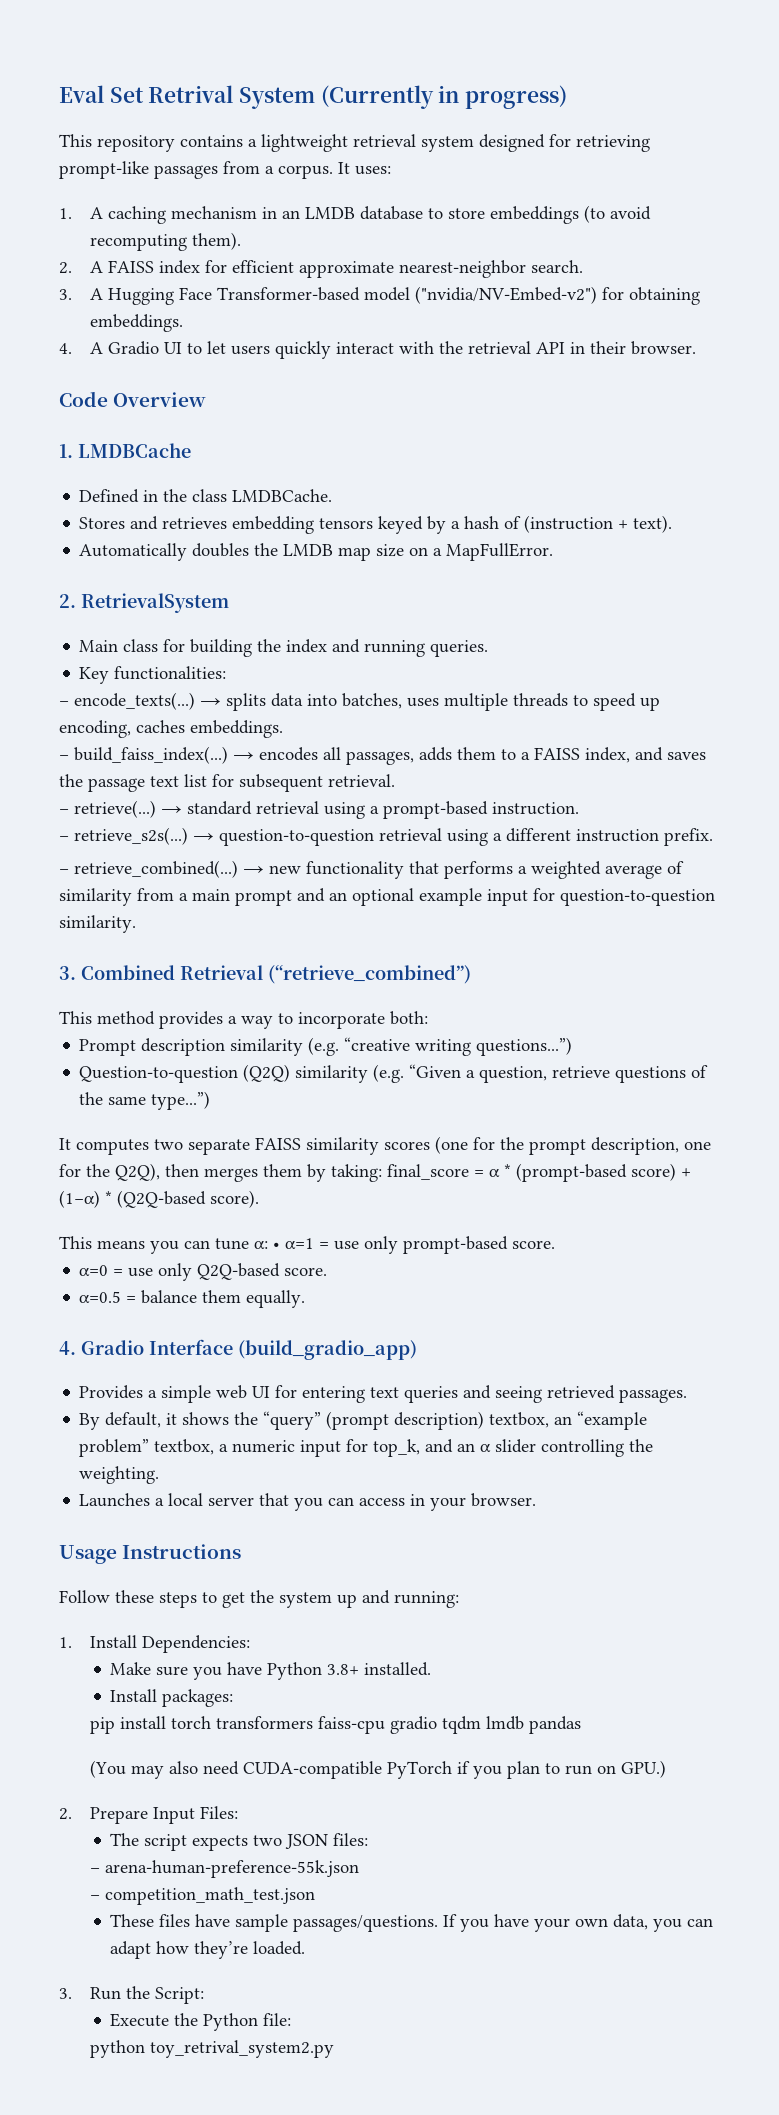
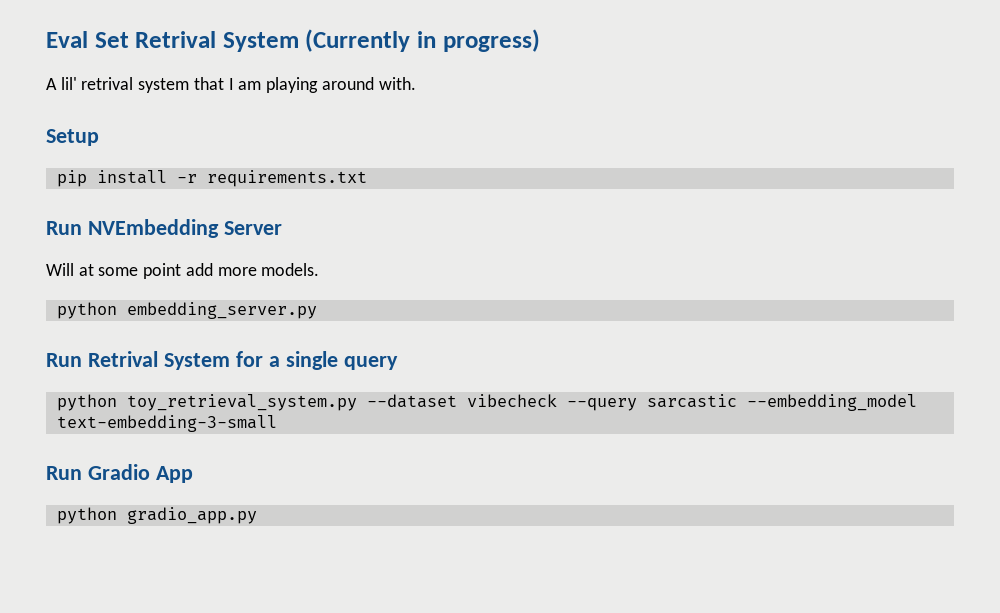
[59,134,650,152] [59,161,391,179] [59,205,652,224] [90,232,242,251] [59,260,584,278] [59,286,701,305] [90,314,184,332] [59,341,697,359] [59,391,207,407] [59,443,191,458] [79,489,333,503] [79,515,673,534] [79,543,554,561] [59,593,229,613] [79,639,489,657] [79,666,227,684] [59,692,660,711] [59,720,283,738] [59,746,706,765] [59,774,395,792] [59,800,579,819] [59,827,713,846] [59,860,684,879] [59,888,715,906] [59,915,136,933] [59,965,471,984] [59,1011,428,1029] [79,1037,573,1056] [79,1064,709,1083] [79,1091,211,1110] [59,1136,711,1155] [59,1163,691,1182] [59,1190,259,1208] [59,1236,555,1254] [79,1263,328,1281] [79,1290,306,1308] [59,1339,417,1360] [79,1385,688,1403] [79,1411,648,1430] [79,1439,654,1457] [79,1466,160,1484] [79,1493,537,1511] [59,1544,242,1564] [59,1590,459,1608] [59,1635,251,1653] [110,1662,432,1680] [110,1689,234,1707] [90,1716,582,1734] [90,1760,667,1779] [59,1806,239,1824] [110,1833,369,1851] [90,1860,360,1878] [90,1887,316,1905] [110,1914,714,1932] [110,1941,306,1959] [59,1986,205,2004] [110,2013,292,2031] [90,2040,335,2058] This repository contains a lightweight retrieval system designed for retrieving prompt-like passages from a corpus. It uses: // 1. A caching mechanism in an LMDB database to store embeddings (to avoid recomputing them). // 2. A FAISS index for efficient approximate nearest-neighbor search. // 3. A Hugging Face Transformer-based model ("nvidia/NV-Embed-v2") for obtaining embeddings. // 4. A Gradio UI to let users quickly interact with the retrieval API in their browser. // Code Overview // 1. LMDBCache // Defined in the class LMDBCache. // Stores and retrieves embedding tensors keyed by a hash of (instruction + text). // Automatically doubles the LMDB map size on a MapFullError. // 2. RetrievalSystem // Main class for building the index and running queries. // Key functionalities: // – encode_texts(...) → splits data into batches, uses multiple threads to speed up encoding, caches embeddings. // – build_faiss_index(...) → encodes all passages, adds them to a FAISS index, and saves the passage text list for subsequent retrieval. // – retrieve(...) → standard retrieval using a prompt-based instruction. // – retrieve_s2s(...) → question-to-question retrieval using a different instruction prefix. // – retrieve_combined(...) → new functionality that performs a weighted average of similarity from a main prompt and an optional example input for question-to-question similarity. // 3. Combined Retrieval (“retrieve_combined”) // This method provides a way to incorporate both: // Prompt description similarity (e.g. “creative writing questions...”) // Question-to-question (Q2Q) similarity (e.g. “Given a question, retrieve questions of the same type...”) // It computes two separate FAISS similarity scores (one for the prompt description, one for the Q2Q), then merges them by taking: final_score = α * (prompt-based score) + (1−α) * (Q2Q-based score). // This means you can tune α: • α=1 = use only prompt-based score. // α=0 = use only Q2Q-based score. // α=0.5 = balance them equally. // 4. Gradio Interface (build_gradio_app) // Provides a simple web UI for entering text queries and seeing retrieved passages. // By default, it shows the “query” (prompt description) textbox, an “example problem” textbox, a numeric input for top_k, and an α slider controlling the weighting. // Launches a local server that you can access in your browser. // Usage Instructions // Follow these steps to get the system up and running: // 1. Install Dependencies: // Make sure you have Python 3.8+ installed. // Install packages: // pip install torch transformers faiss-cpu gradio tqdm lmdb pandas // (You may also need CUDA-compatible PyTorch if you plan to run on GPU.) // 2. Prepare Input Files: // The script expects two JSON files: // – arena-human-preference-55k.json // – competition_math_test.json // These files have sample passages/questions. If you have your own data, you can adapt how they’re loaded. // 3. Run the Script: // Execute the Python file: // python toy_retrival_system2.py -> [46,77,416,93] [46,129,99,146] [56,170,367,187] [46,219,282,238] [46,263,320,279] [56,302,317,319] [46,351,398,370] [56,394,917,411] [56,415,277,432] [46,464,193,483] [56,507,257,524] A lil' retrival system that I am playing around with. // Setup // pip install -r requirements.txt // Run NVEmbedding Server // Will at some point add more models. // python embedding_server.py // Run Retrival System for a single query // python toy_retrieval_system.py --dataset vibecheck --query sarcastic --embedding_model text-embedding-3-small // Run Gradio App // python gradio_app.py

